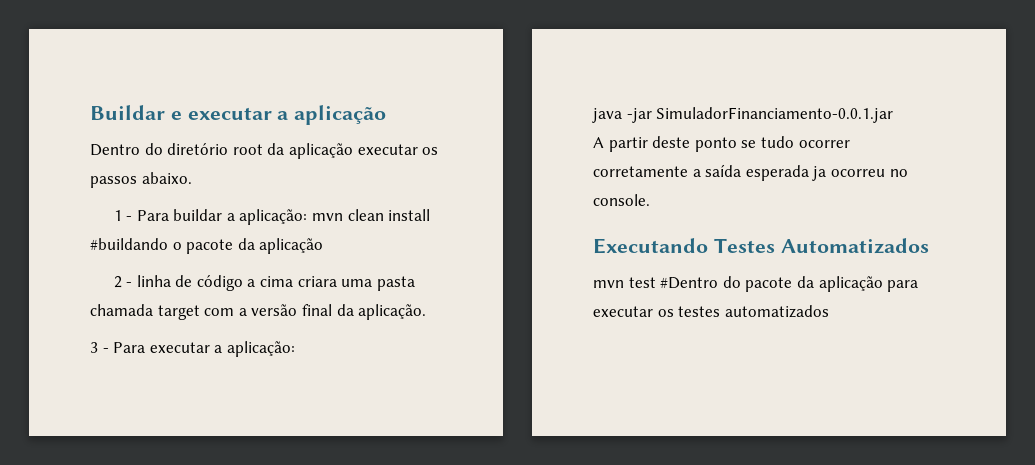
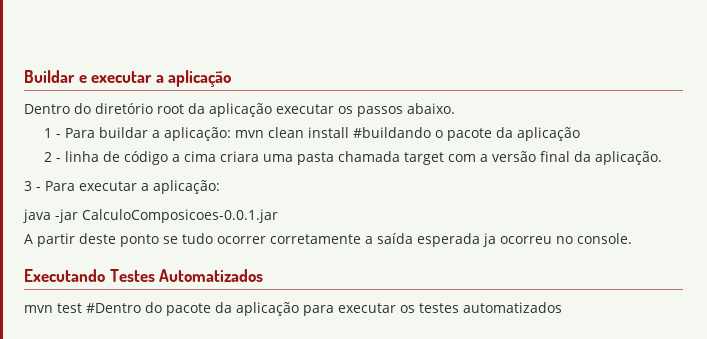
[656,107,894,123] SimuladorFinanciamento-0.0.1.jar -> [82,209,278,223] CalculoComposicoes-0.0.1.jar

